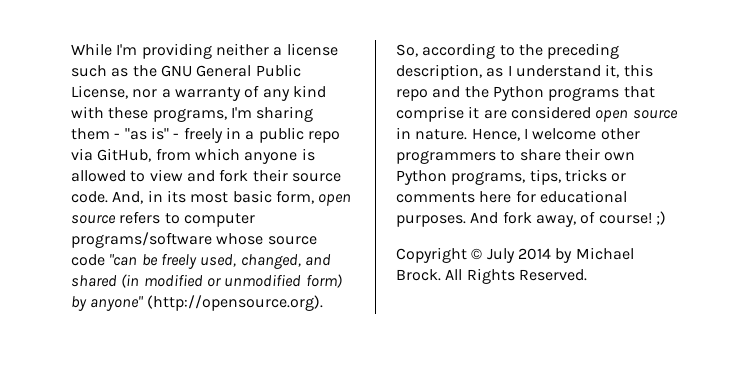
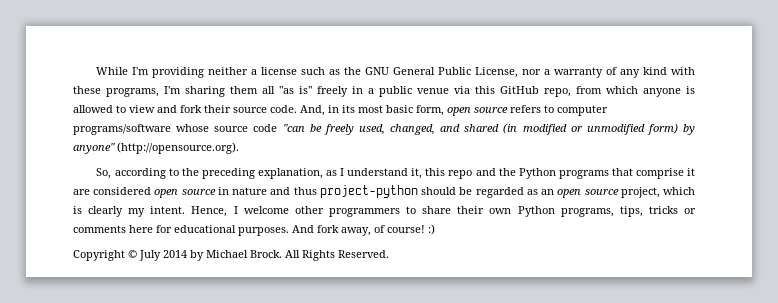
[114,133,121,139] - -> [262,86,275,94] all
[173,133,180,139] - -> (312, 90) none
[307,131,340,143] [71,148,152,162] repo via GitHub, -> [417,86,571,97] venue via this GitHub repo,
[396,64,482,80] description, -> [257,168,323,179] explanation,
[415,129,468,140] nature. -> [232,185,696,198] [73,206,186,217] nature and thus project-python should be regarded as an open source project, which is clearly my intent.
[655,211,666,225] ;) -> [428,224,435,235] :)

